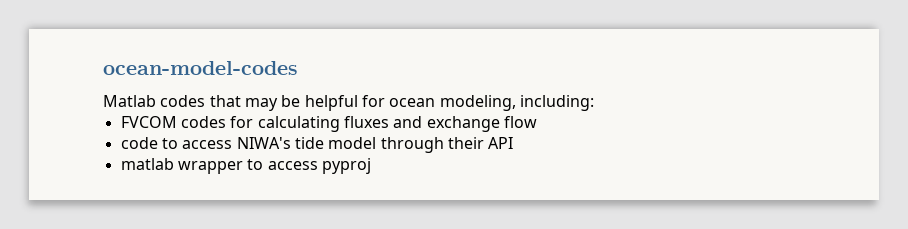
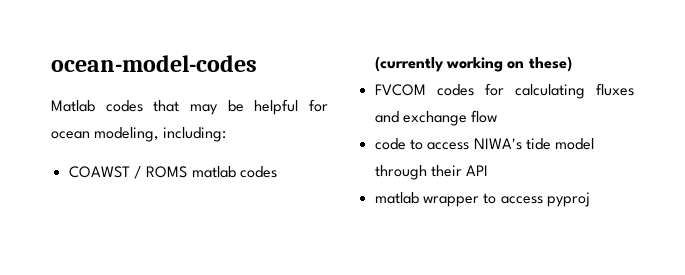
(594, 103) none -> [68,166,277,179] [374,56,572,72] // COAWST / ROMS matlab codes (currently working on these)

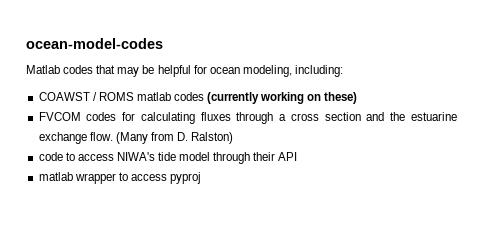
[374,110,498,126] and exchange flow -> [236,112,457,124] [38,132,234,144] through a cross section and the estuarine exchange flow. (Many from D. Ralston)

